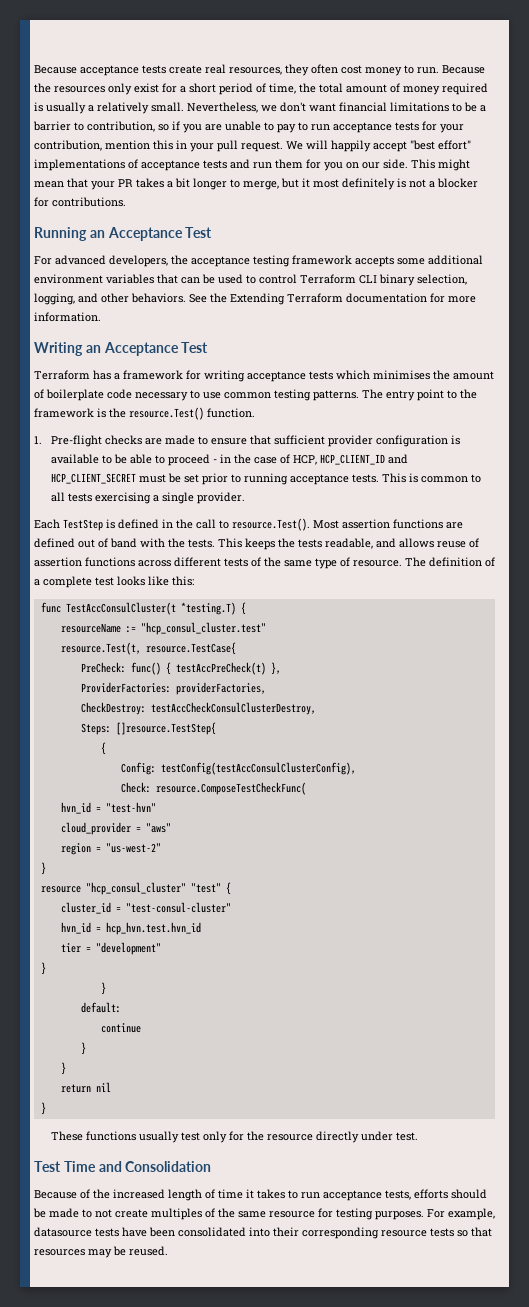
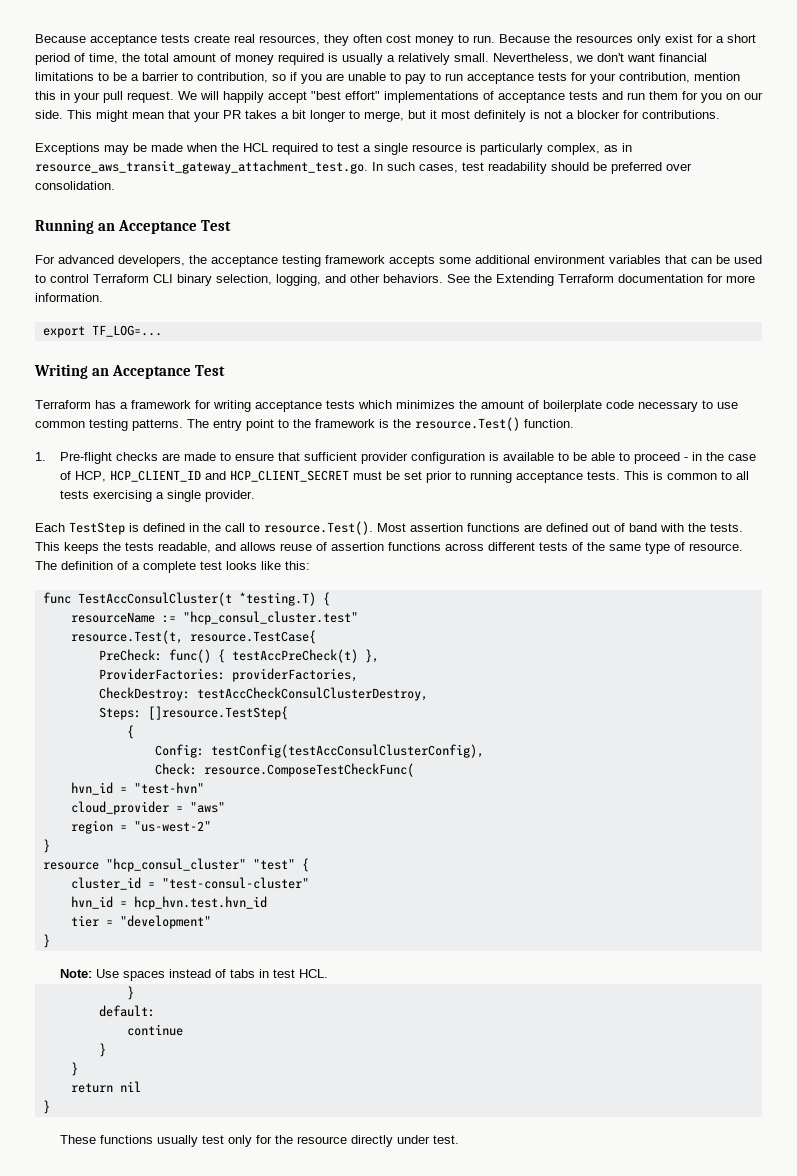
(126, 202) none -> [35,143,632,155] [35,160,692,174] [35,181,115,190] // Exceptions may be made when the HCL required to test a single resource is particularly complex, as in resource_aws_transit_gateway_attachment_test.go. In such cases, test readability should be preferred over consolidation.
(101, 317) none -> [42,325,162,338] // export TF_LOG=...
[373,370,430,380] minimises -> [396,400,455,409] minimizes
(46, 968) none -> [60,969,329,981] // Note: Use spaces instead of tabs in test HCL.
[34,1161,212,1172] [34,1189,487,1201] [33,1208,495,1220] [34,1227,492,1239] [34,1246,168,1258] // Test Time and Consolidation // Because of the increased length of time it takes to run acceptance tests, efforts should be made to not create multiples of the same resource for testing purposes. For example, datasource tests have been consolidated into their corresponding resource tests so that resources may be reused. -> (460, 1139) none

